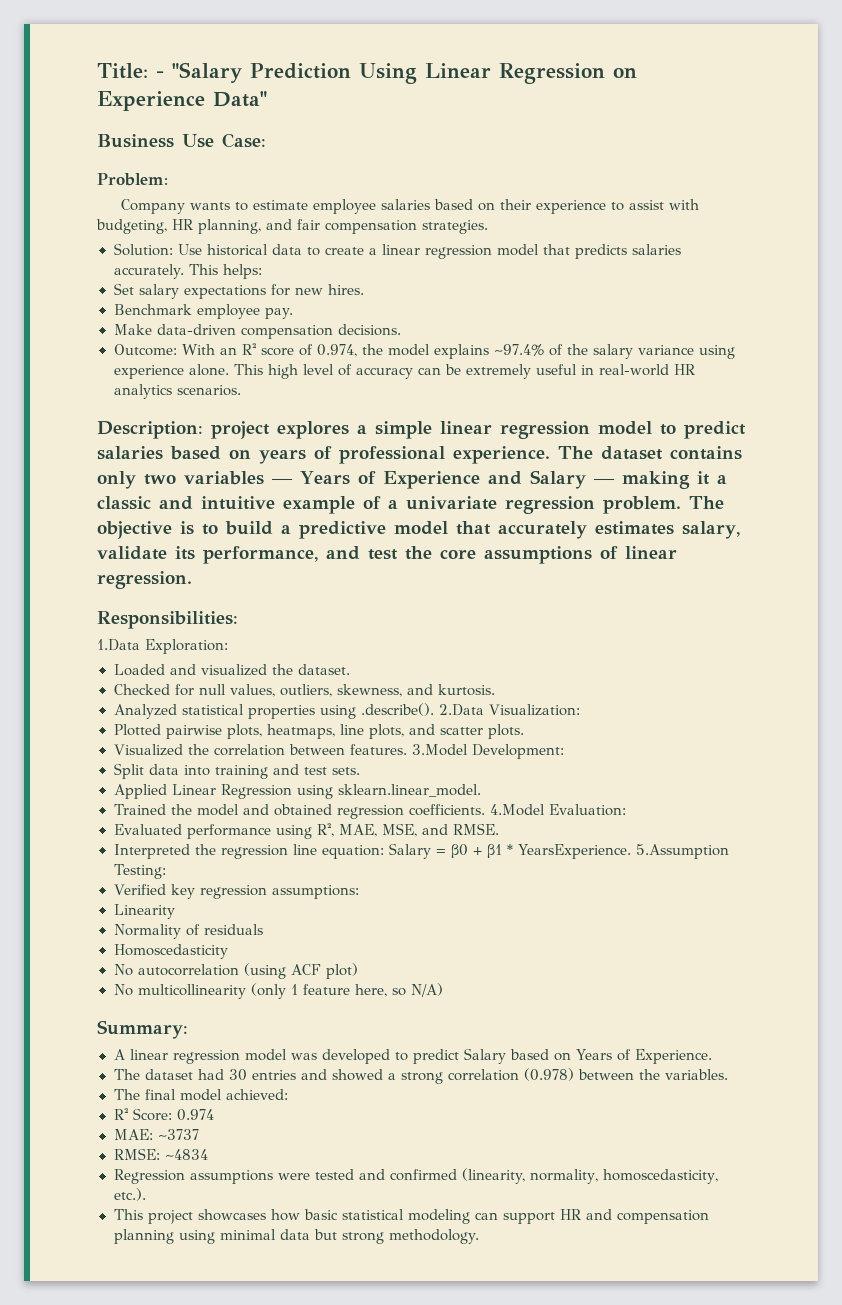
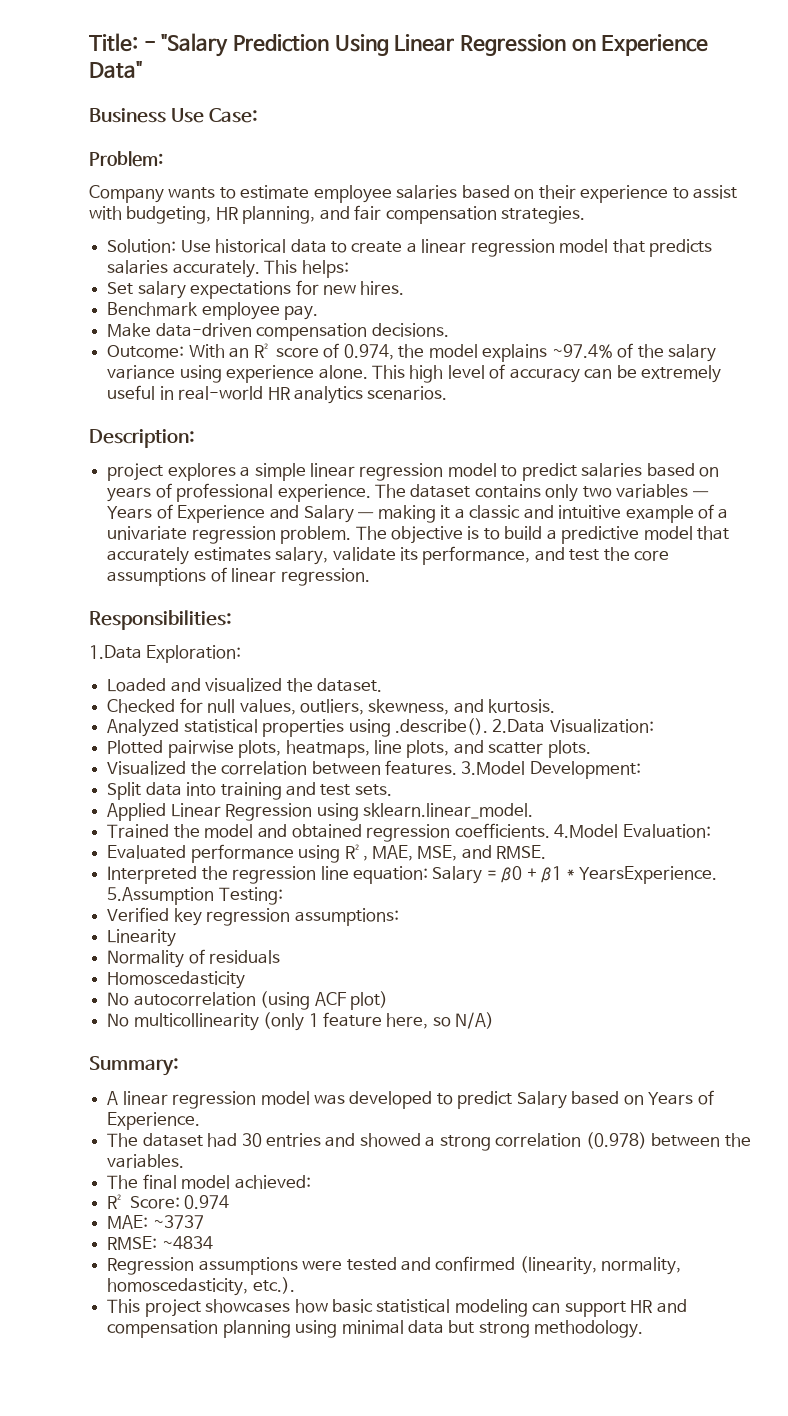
(203, 430) none -> (195, 438) //

